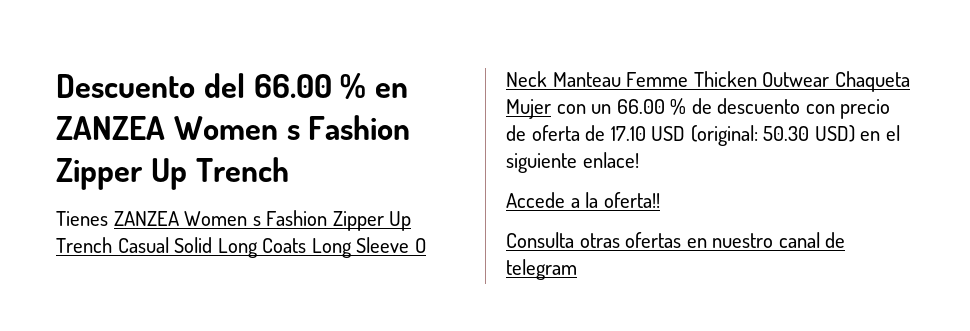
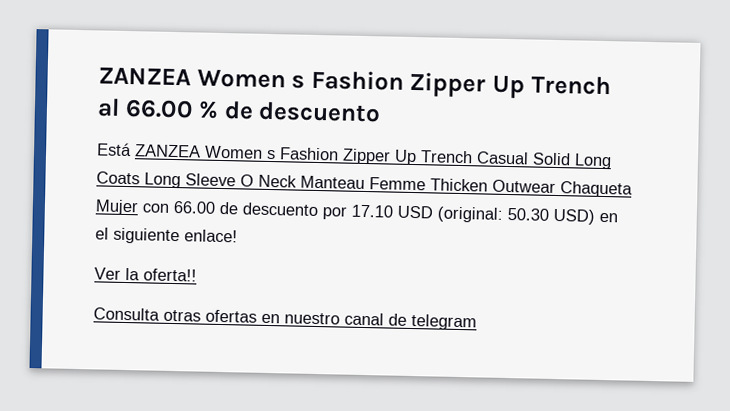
[56,73,409,99] [56,115,411,140] [56,157,289,190] [56,211,108,226] Descuento del 66.00 % en ZANZEA Women s Fashion Zipper Up Trench // Tienes -> [98,67,611,99] [97,98,382,123] [96,142,132,157] ZANZEA Women s Fashion Zipper Up Trench al 66.00 % de descuento // Está
[591,98,891,119] [506,125,606,141] un 66.00 % de descuento con precio de oferta de -> [173,201,347,220] 66.00 de descuento por
[506,192,580,208] Accede a -> [94,267,121,280] Ver

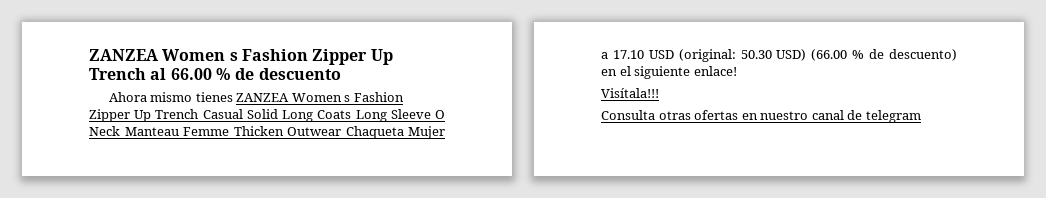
[96,142,132,157] Está -> [108,92,233,102] Ahora mismo tienes
[142,201,347,220] con 66.00 de descuento por -> [601,52,608,59] a
(595, 216) none -> [811,49,957,61] (66.00 % de descuento)
[94,267,197,282] Ver la oferta!! -> [601,88,659,98] Visítala!!!

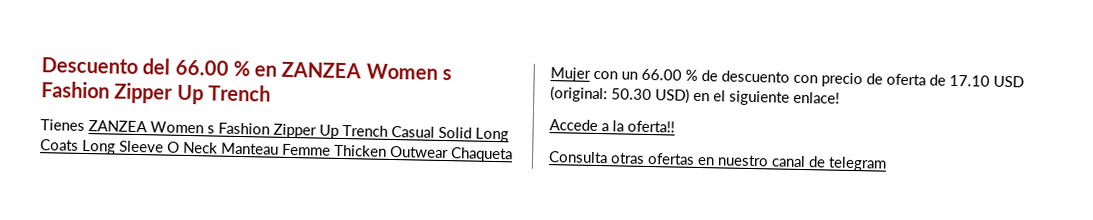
[89,49,393,65] [89,68,341,80] [108,92,233,102] ZANZEA Women s Fashion Zipper Up Trench al 66.00 % de descuento // Ahora mismo tienes -> [41,57,452,81] [41,81,271,105] [40,119,85,131] Descuento del 66.00 % en ZANZEA Women s Fashion Zipper Up Trench // Tienes
[601,52,608,59] a -> [593,68,946,88] con un 66.00 % de descuento con precio de oferta de
[811,49,957,61] (66.00 % de descuento) -> (690, 96) none
[601,88,659,98] Visítala!!! -> [549,119,675,133] Accede a la oferta!!

